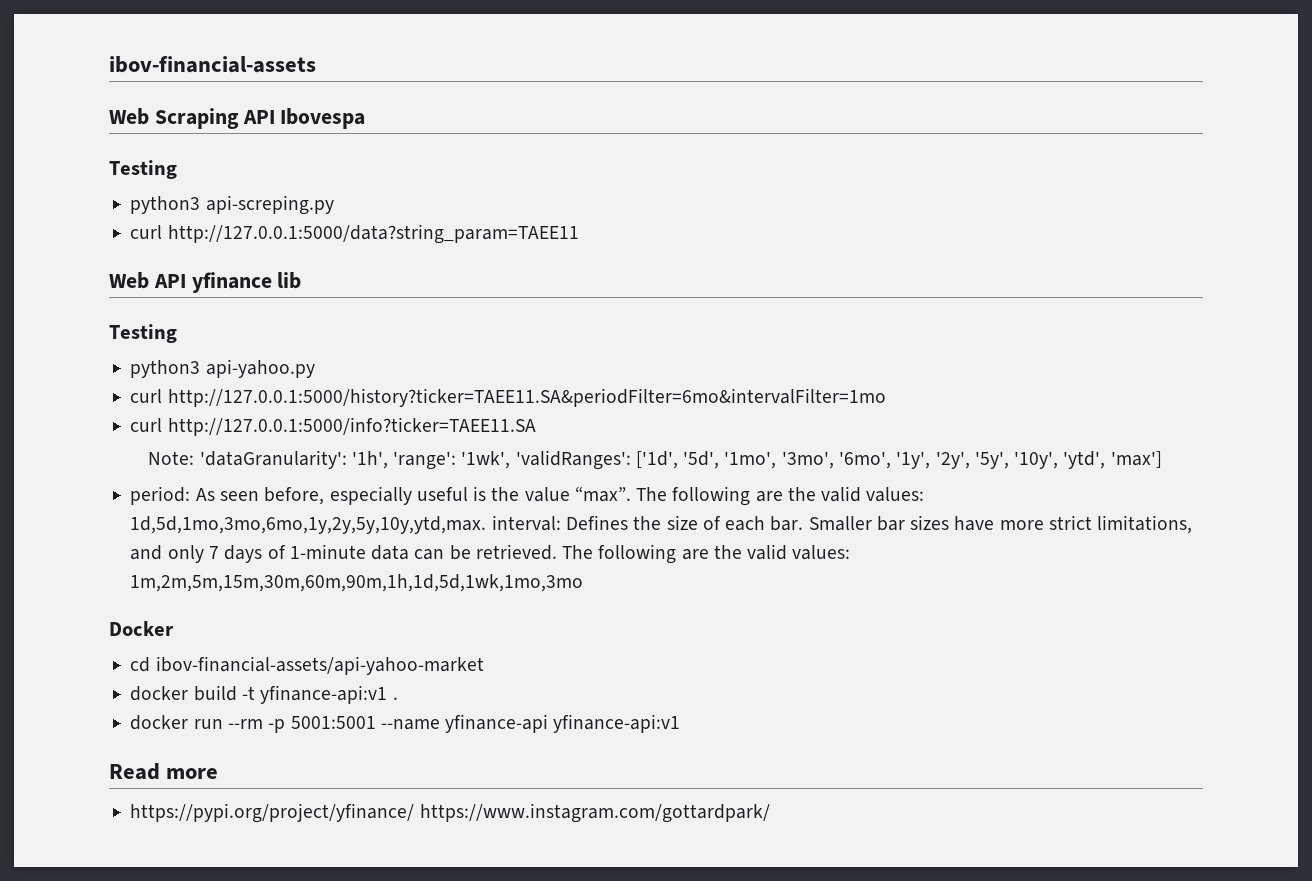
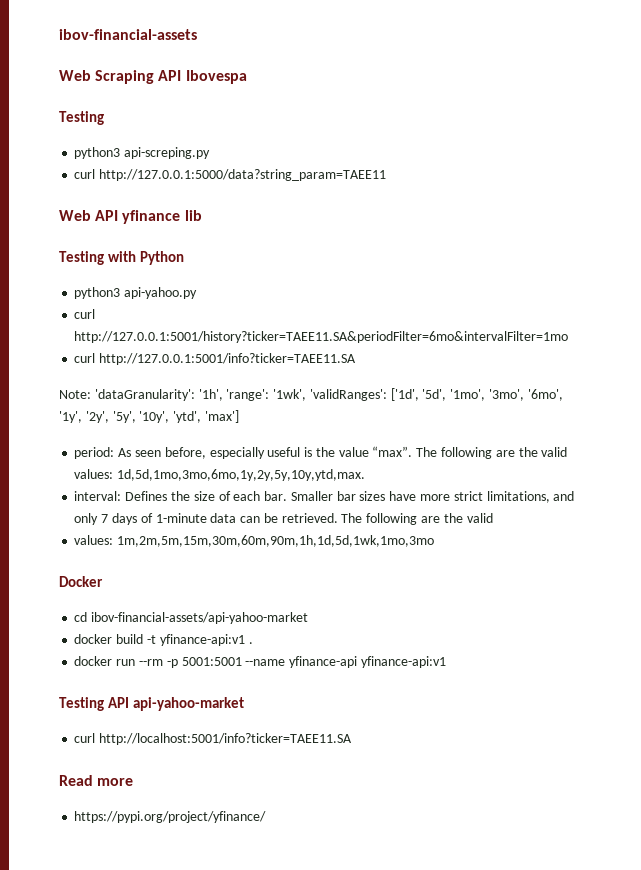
(177, 333) none -> [107,251,184,265] with Python
[167,388,886,407] [130,417,536,436] http://127.0.0.1:5000/history?ticker=TAEE11.SA&periodFilter=6mo&intervalFilter=1mo // curl http://127.0.0.1:5000/info?ticker=TAEE11.SA -> [74,331,569,343] [74,353,357,365] http://127.0.0.1:5001/history?ticker=TAEE11.SA&periodFilter=6mo&intervalFilter=1mo // curl http://127.0.0.1:5001/info?ticker=TAEE11.SA
(487, 525) none -> (366, 475) //
(788, 552) none -> (493, 518) //
(681, 723) none -> [59,697,244,711] [74,733,353,745] // Testing API api-yahoo-market // curl http://localhost:5001/info?ticker=TAEE11.SA
[419,803,770,823] https://www.instagram.com/gottardpark/ -> (267, 817) none

